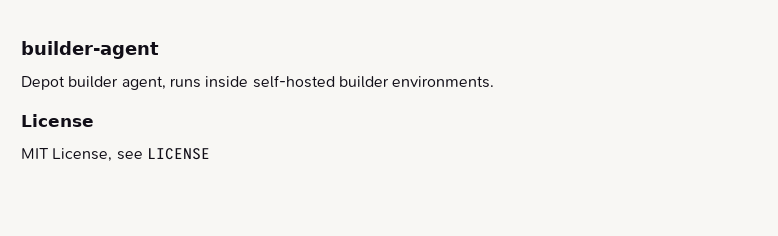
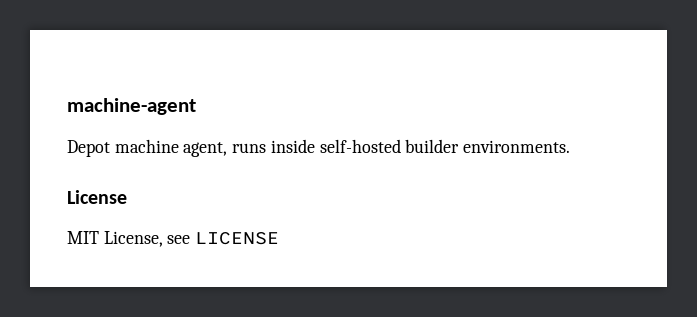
[21,41,159,59] builder-agent -> [67,98,196,115] machine-agent
[68,76,119,88] builder -> [114,139,179,153] machine

